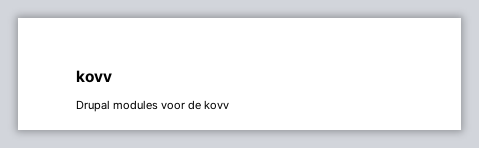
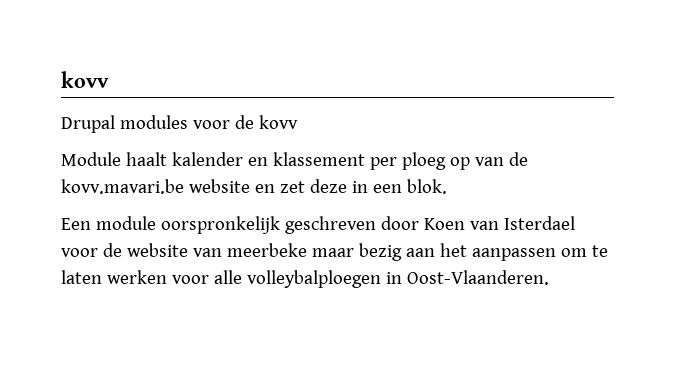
(230, 105) none -> [61,152,528,170] [61,179,447,194] [61,216,575,234] [61,243,608,261] [61,270,549,288] // Module haalt kalender en klassement per ploeg op van de kovv.mavari.be website en zet deze in een blok. // Een module oorspronkelijk geschreven door Koen van Isterdael voor de website van meerbeke maar bezig aan het aanpassen om te laten werken voor alle volleybalploegen in Oost-Vlaanderen.

